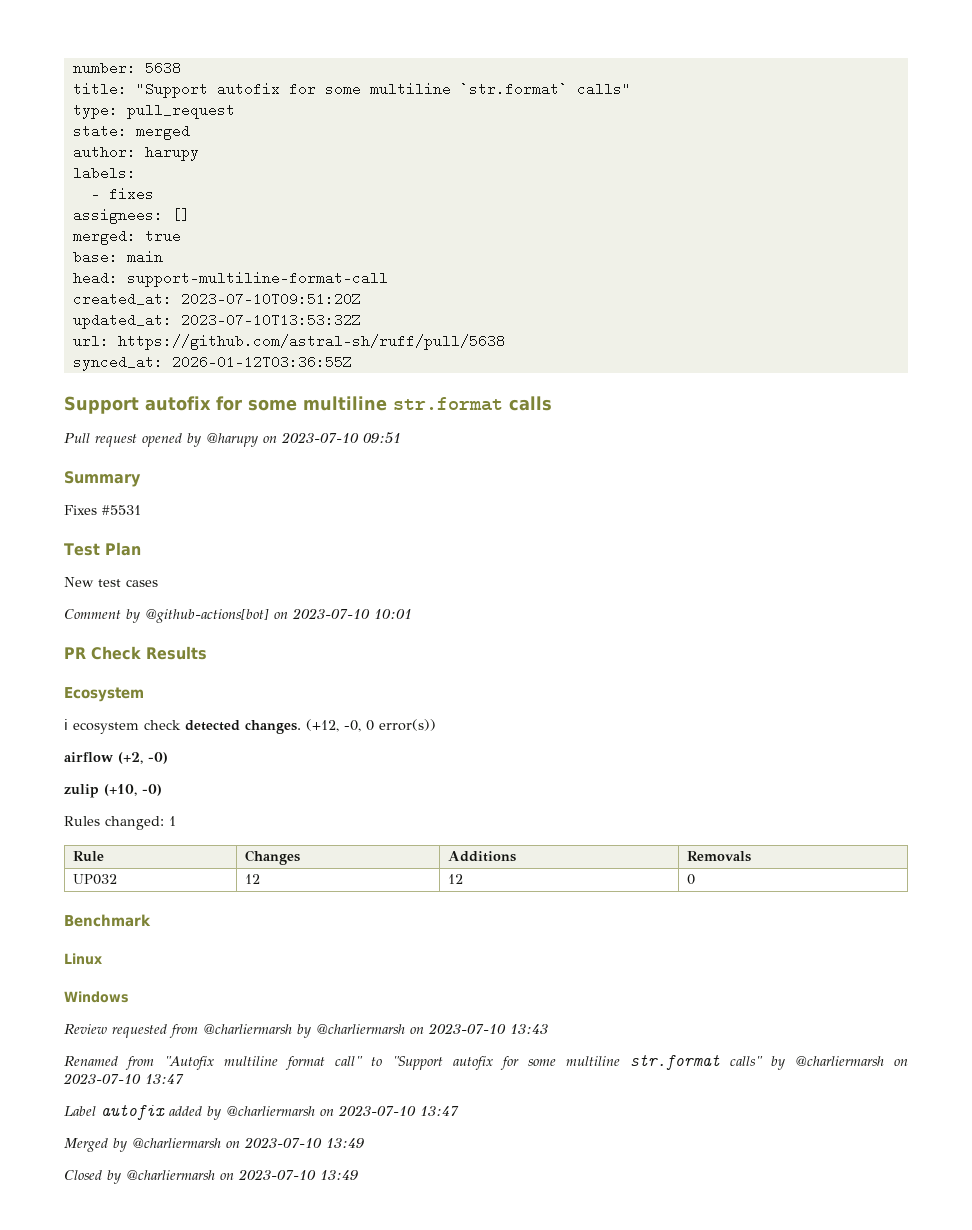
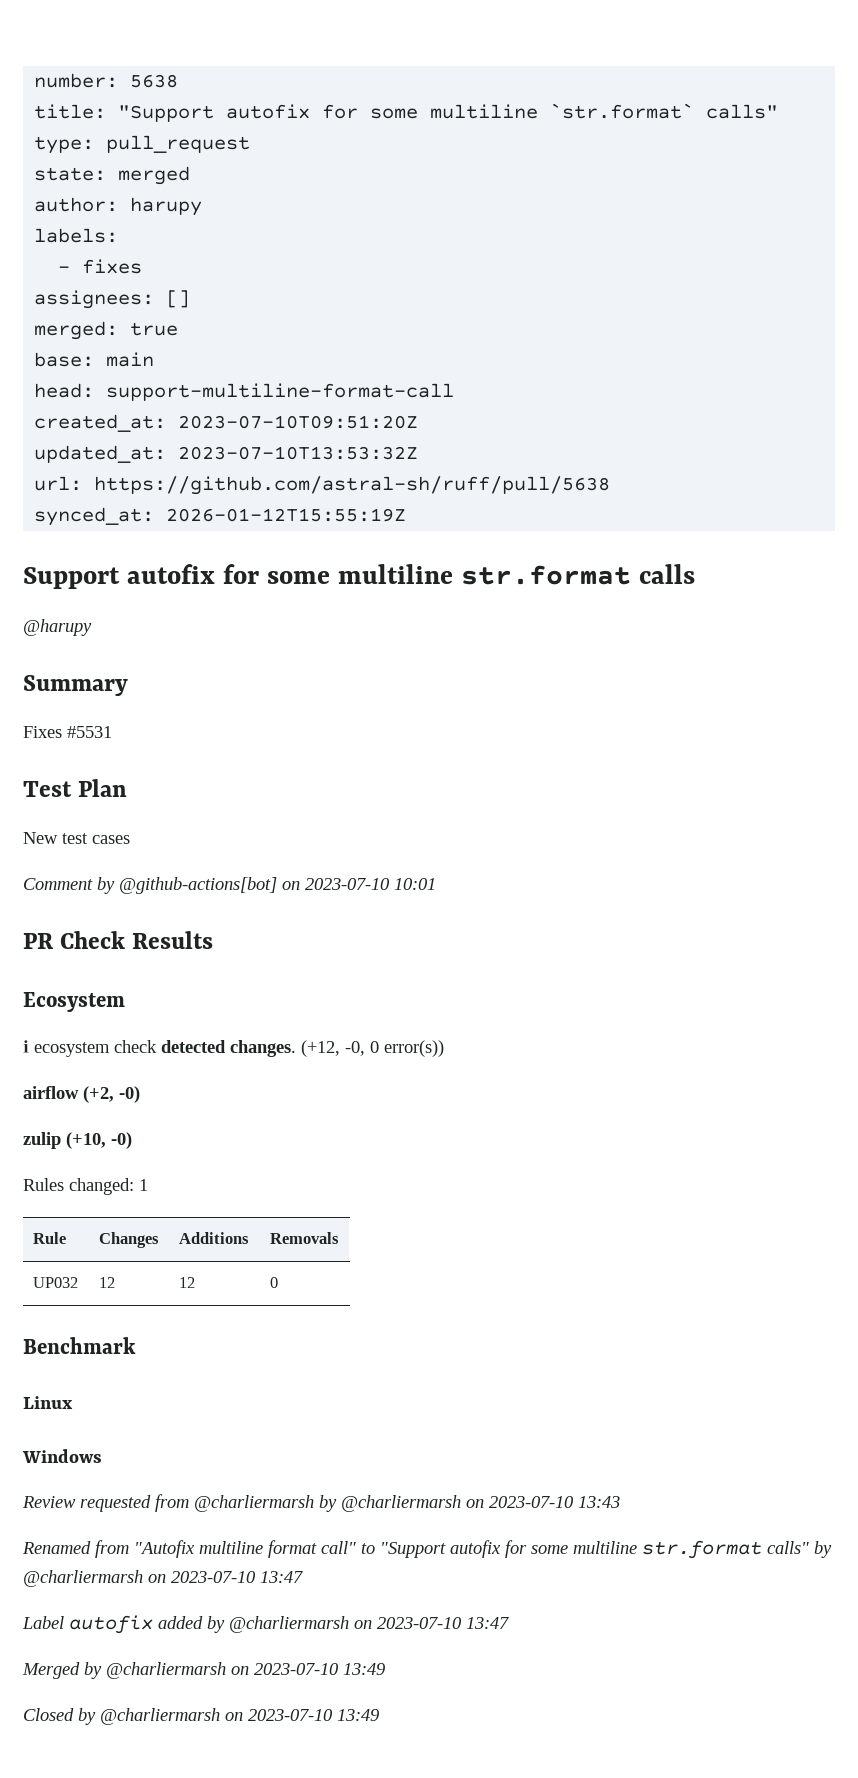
[171,355,352,369] 2026-01-12T03:36:55Z -> [166,508,407,522] 2026-01-12T15:55:19Z
[64,432,401,447] Pull request opened by @harupy on 2023-07-10 09:51 -> [23,619,92,636] @harupy

